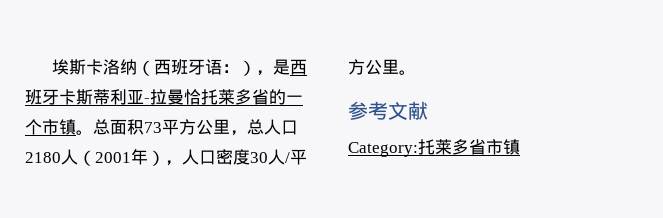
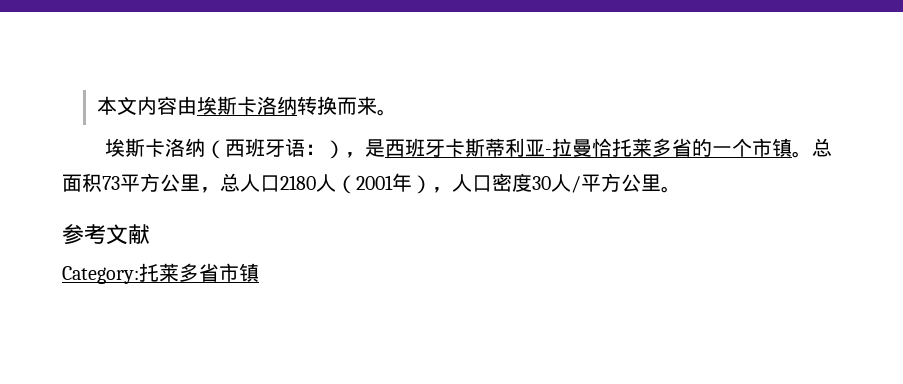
(52, 67) none -> [97,96,398,116] 本文内容由埃斯卡洛纳转换而来。 //

